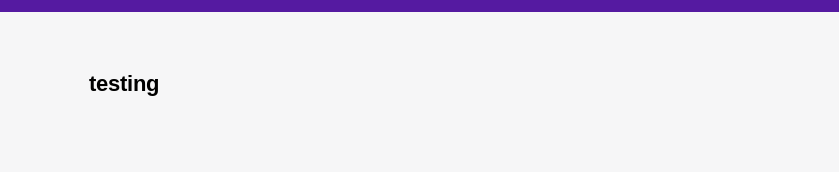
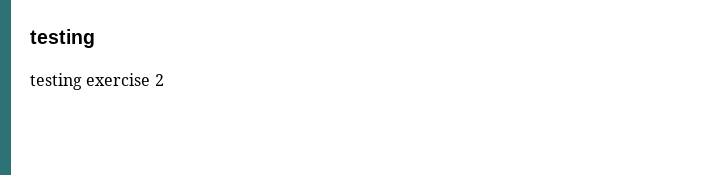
[89,75,159,96] testing -> [30,29,95,48] [30,73,164,90] testing // testing exercise 2

